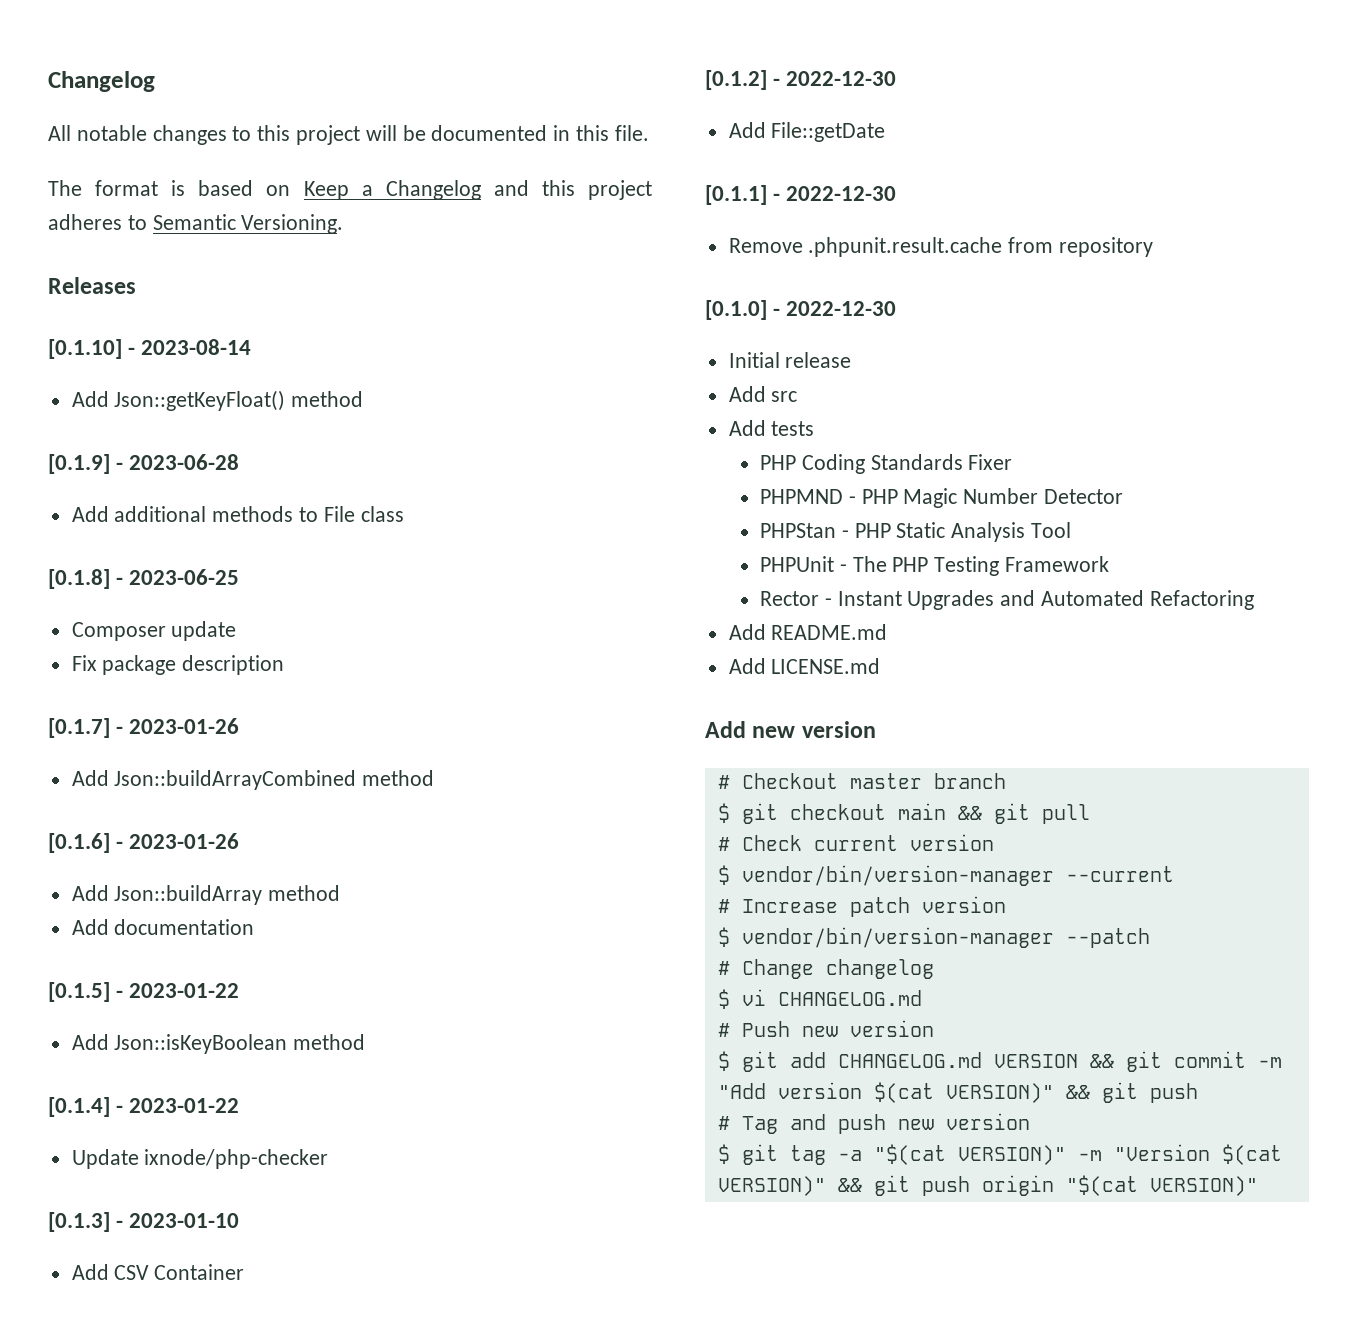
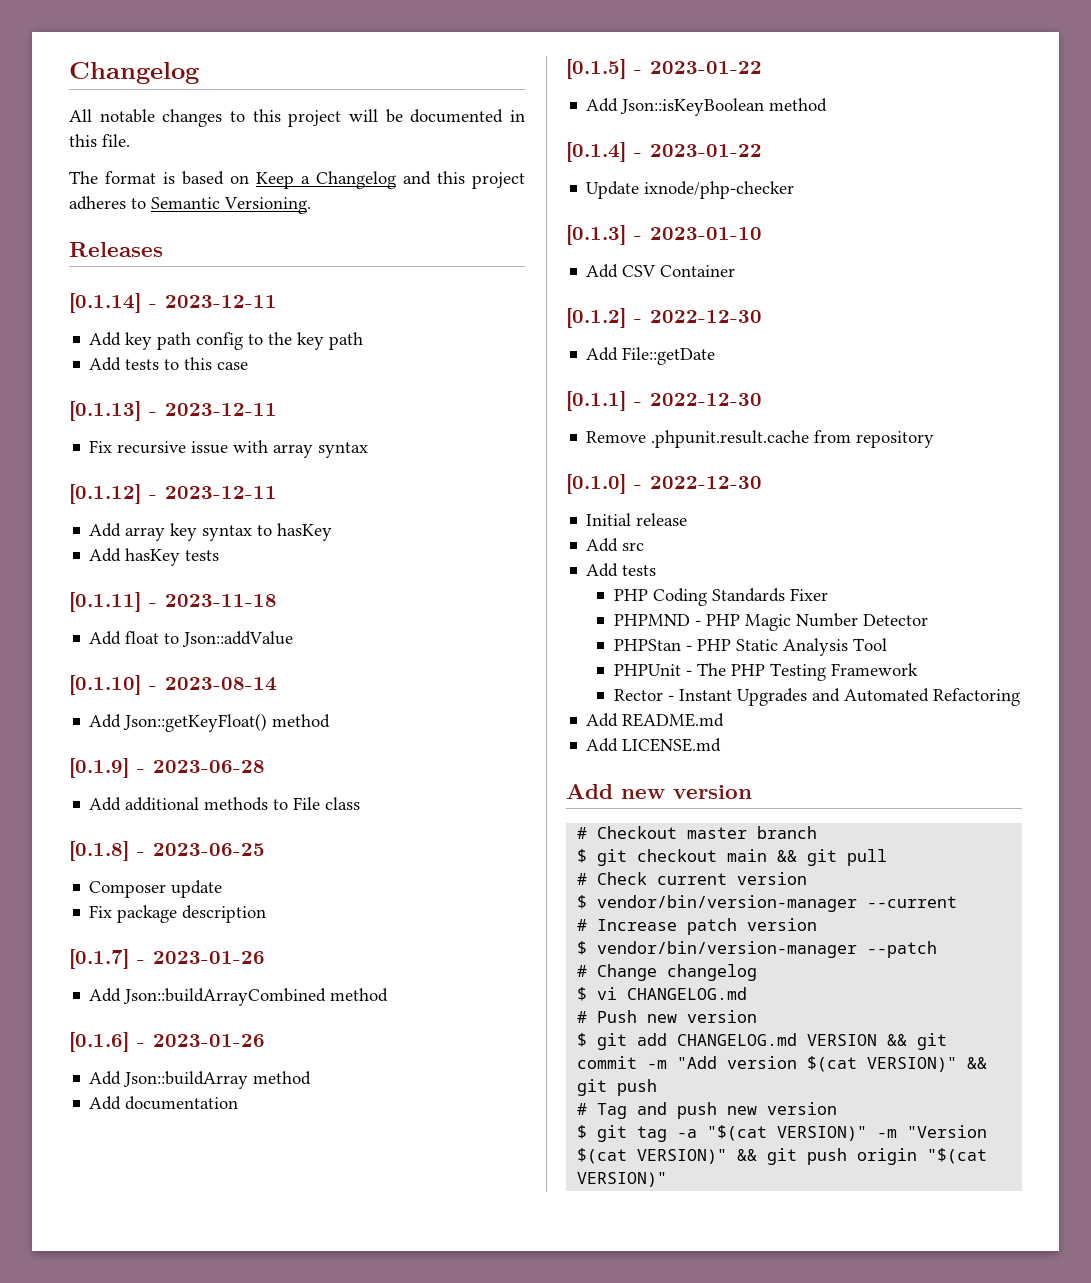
(136, 285) none -> [69,293,277,313] [89,332,364,350] [89,357,249,371] [69,401,277,421] [89,440,369,458] [69,484,277,504] [89,523,333,541] [89,548,220,566] [69,592,277,612] [89,631,294,647] // [0.1.14] - 2023-12-11 // Add key path config to the key path // Add tests to this case // [0.1.13] - 2023-12-11 // Fix recursive issue with array syntax // [0.1.12] - 2023-12-11 // Add array key syntax to hasKey // Add hasKey tests // [0.1.11] - 2023-11-18 // Add float to Json::addValue

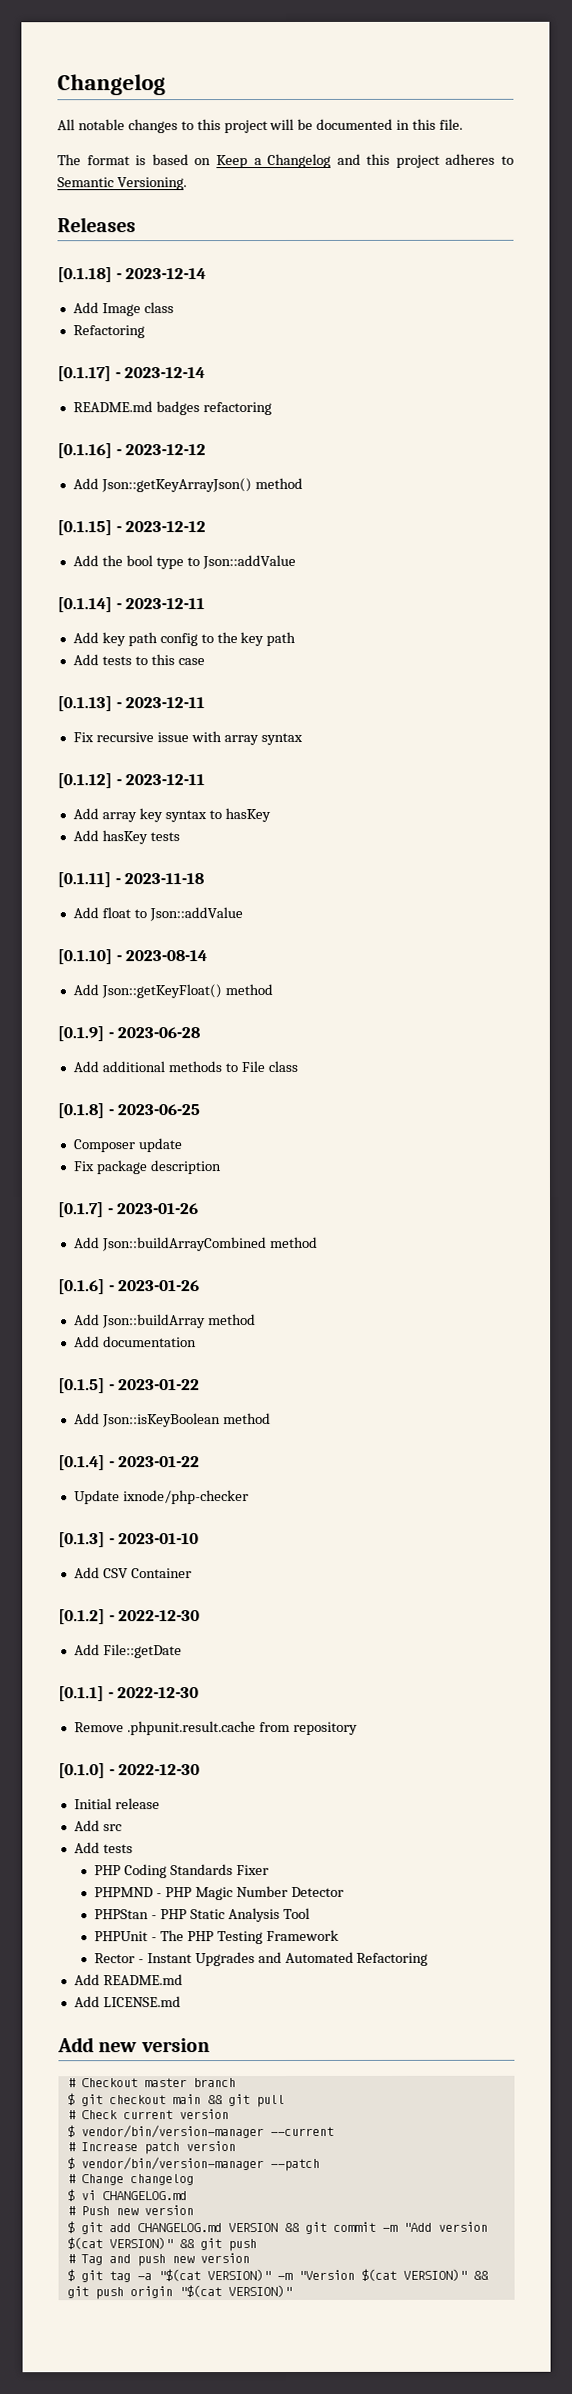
(163, 249) none -> [57,267,207,283] [72,302,174,317] [72,325,145,339] [57,366,206,382] [72,401,272,416] [57,443,207,459] [72,477,303,493] [57,520,207,536] [72,554,296,570] // [0.1.18] - 2023-12-14 // Add Image class // Refactoring // [0.1.17] - 2023-12-14 // README.md badges refactoring // [0.1.16] - 2023-12-12 // Add Json::getKeyArrayJson() method // [0.1.15] - 2023-12-12 // Add the bool type to Json::addValue

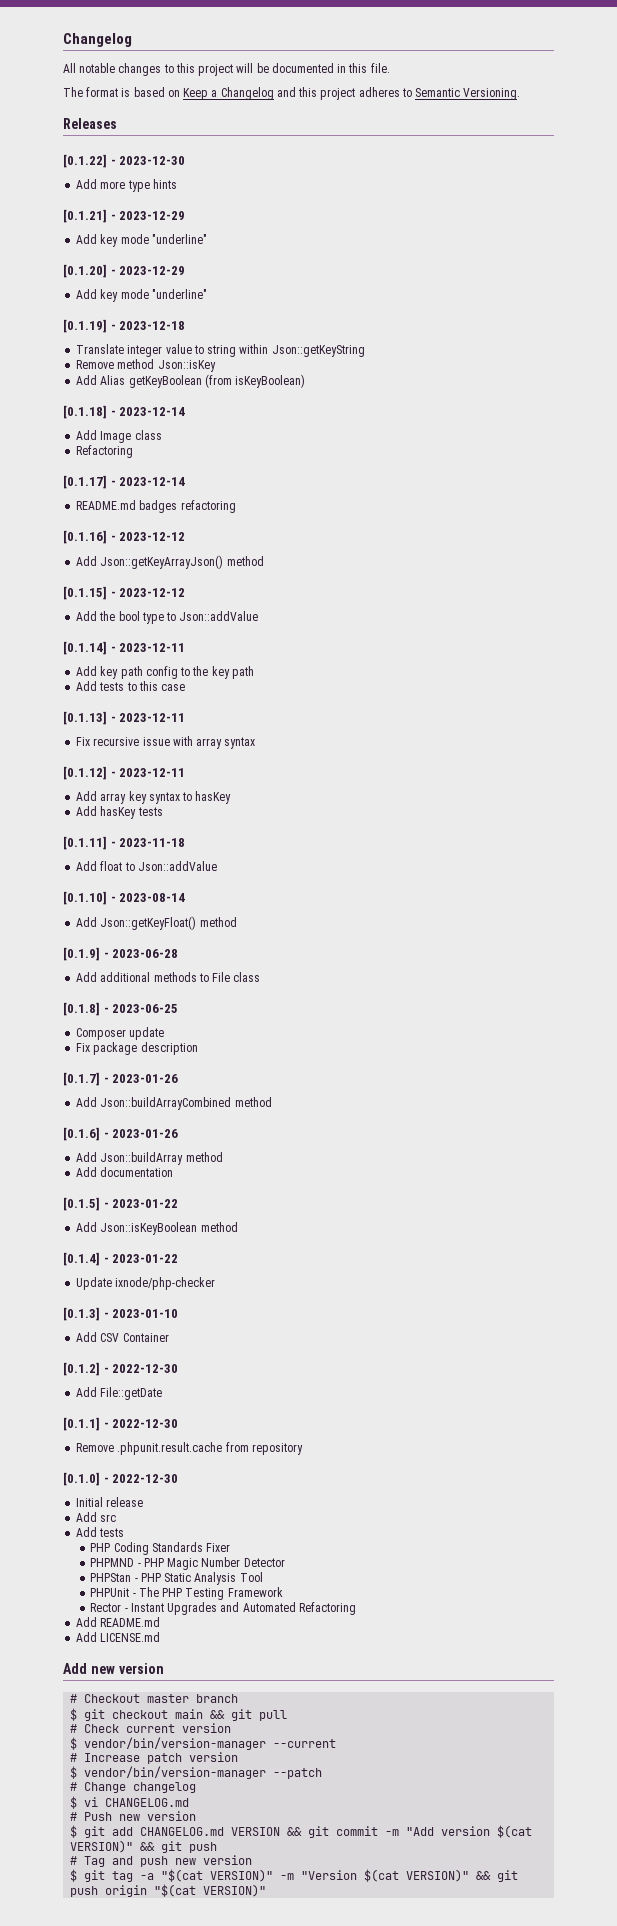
(136, 225) none -> [63,154,186,168] [76,179,177,192] [63,209,186,223] [76,234,207,247] [63,264,186,278] [76,289,207,302] [63,319,186,333] [76,344,365,357] [76,359,216,372] [76,374,306,388] // [0.1.22] - 2023-12-30 // Add more type hints // [0.1.21] - 2023-12-29 // Add key mode "underline" // [0.1.20] - 2023-12-29 // Add key mode "underline" // [0.1.19] - 2023-12-18 // Translate integer value to string within Json::getKeyString // Remove method Json::isKey // Add Alias getKeyBoolean (from isKeyBoolean)

